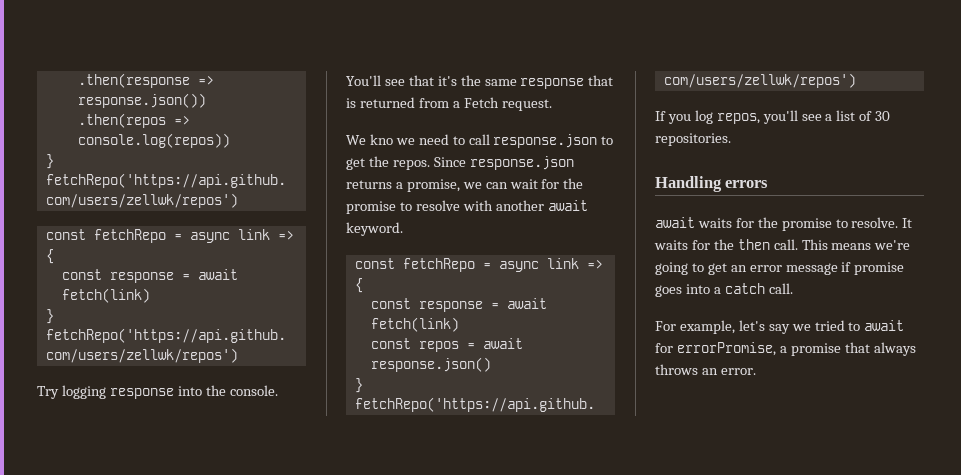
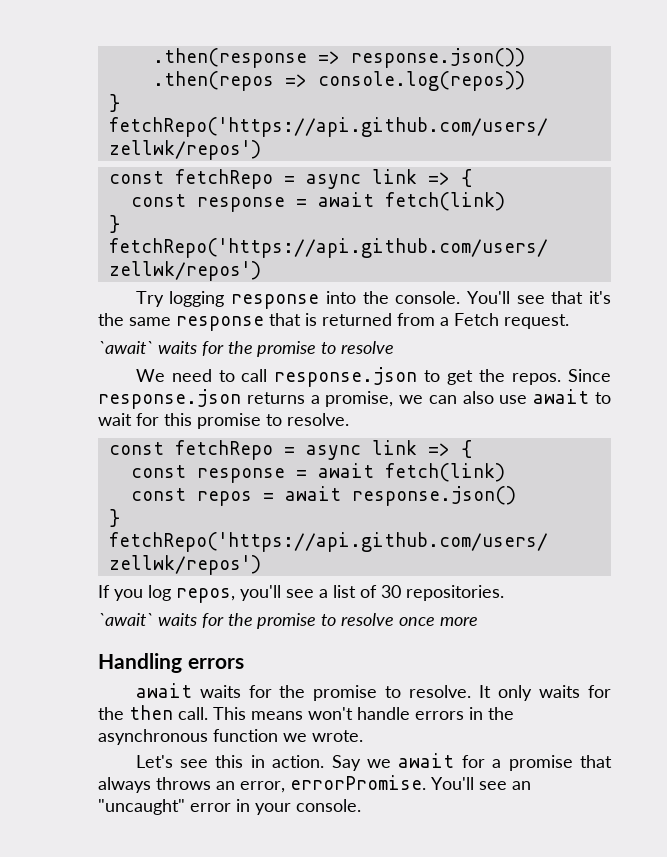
(552, 105) none -> [98,341,395,357] // `await` waits for the promise to resolve
[369,134,415,145] kno we -> (165, 375) none
(508, 185) none -> [462,389,611,404] also use await to
[563,178,584,189] [346,200,588,214] [346,222,403,236] the promise to resolve with another await keyword. -> [164,413,349,429] this promise to resolve.
(731, 139) none -> [98,613,478,629] // `await` waits for the promise to resolve once more
(913, 223) none -> [498,685,533,701] only
[874,240,911,250] [655,262,905,275] [655,283,793,297] [655,320,861,334] we're going to get an error message if promise goes into a catch call. // For example, let's say we tried to -> [308,707,514,720] [98,729,363,745] [135,755,392,771] won't handle errors in the asynchronous function we wrote. // Let's see this in action. Say we
[676,342,776,356] errorPromise, -> (485, 761) none
[720,368,756,375] error. -> [240,775,531,793] [98,799,361,815] error, errorPromise. You'll see an "uncaught" error in your console.

